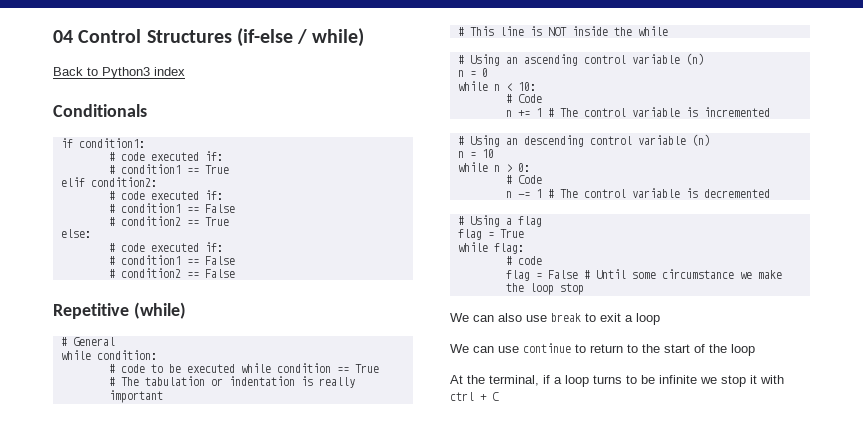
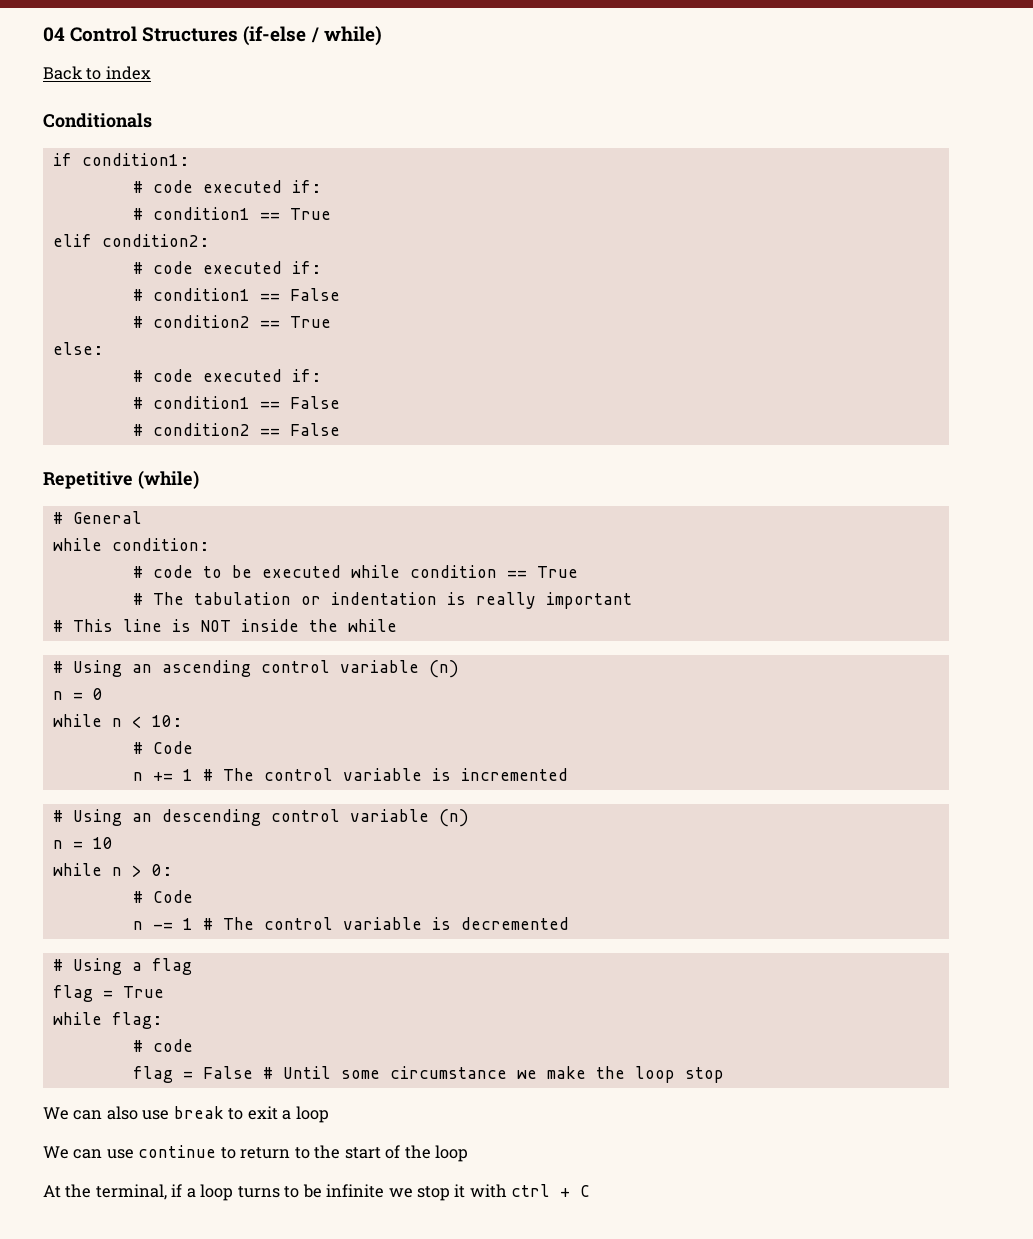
[102,67,150,79] Python3 -> (102, 74) none

